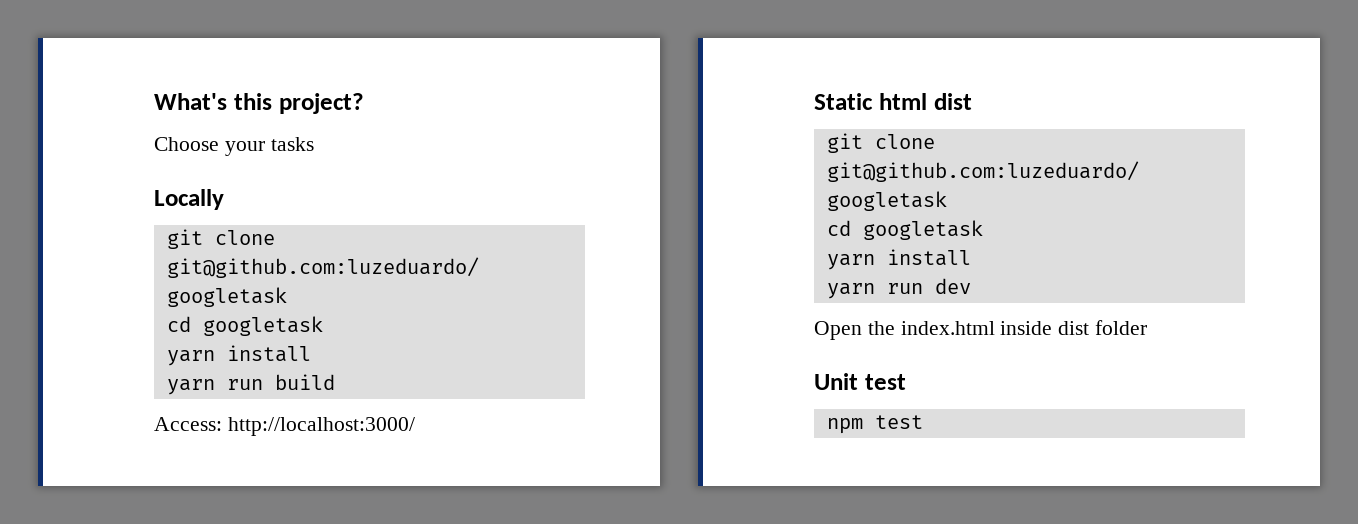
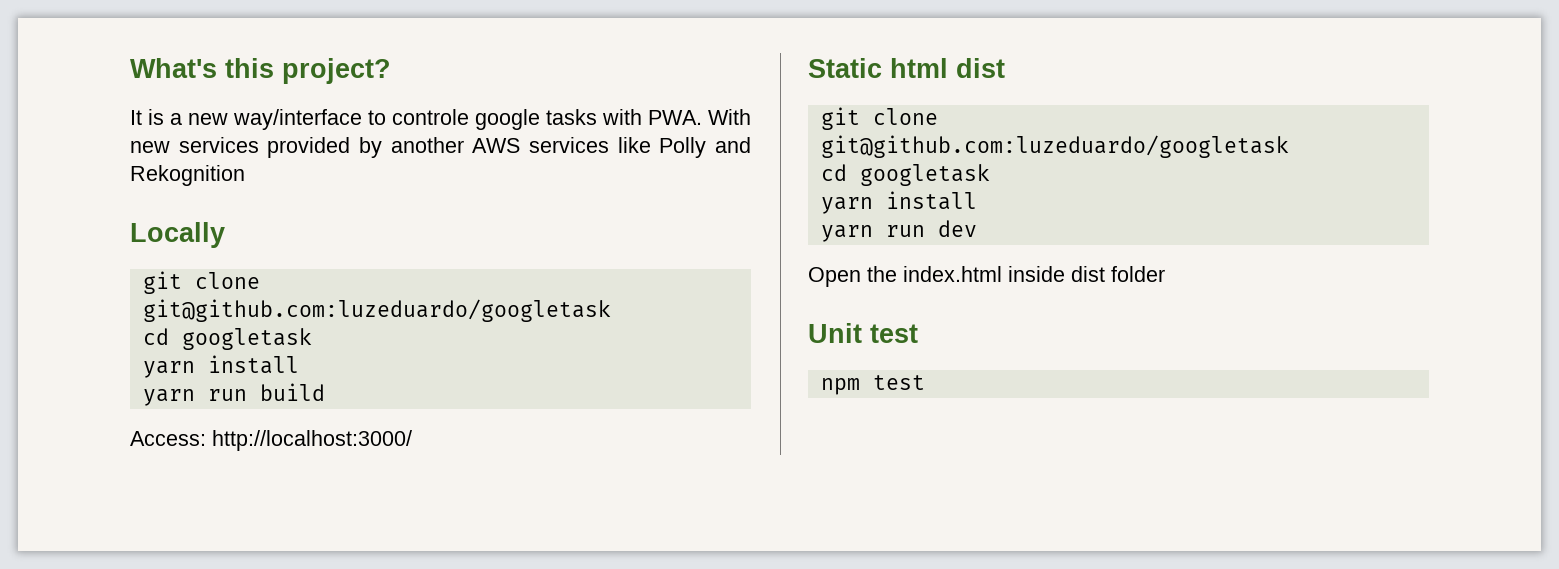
[154,137,314,156] Choose your tasks -> [130,109,751,130] [130,137,751,158] [130,165,245,186] It is a new way/interface to controle google tasks with PWA. With new services provided by another AWS services like Polly and Rekognition

